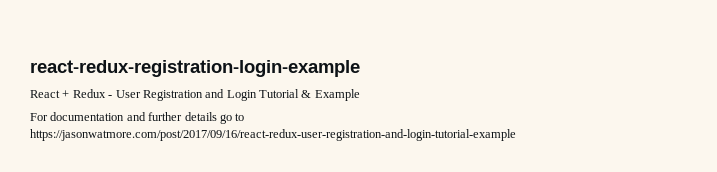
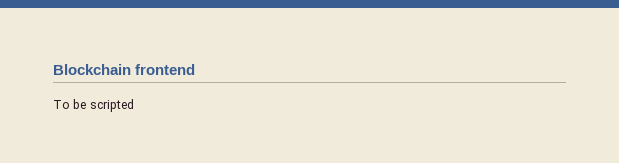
[30,60,360,77] [30,89,360,101] [30,112,245,124] [30,129,516,141] react-redux-registration-login-example // React + Redux - User Registration and Login Tutorial & Example // For documentation and further details go to https://jasonwatmore.com/post/2017/09/16/react-redux-user-registration-and-login-tutorial-example -> [53,64,196,75] [53,99,134,112] Blockchain frontend // To be scripted

